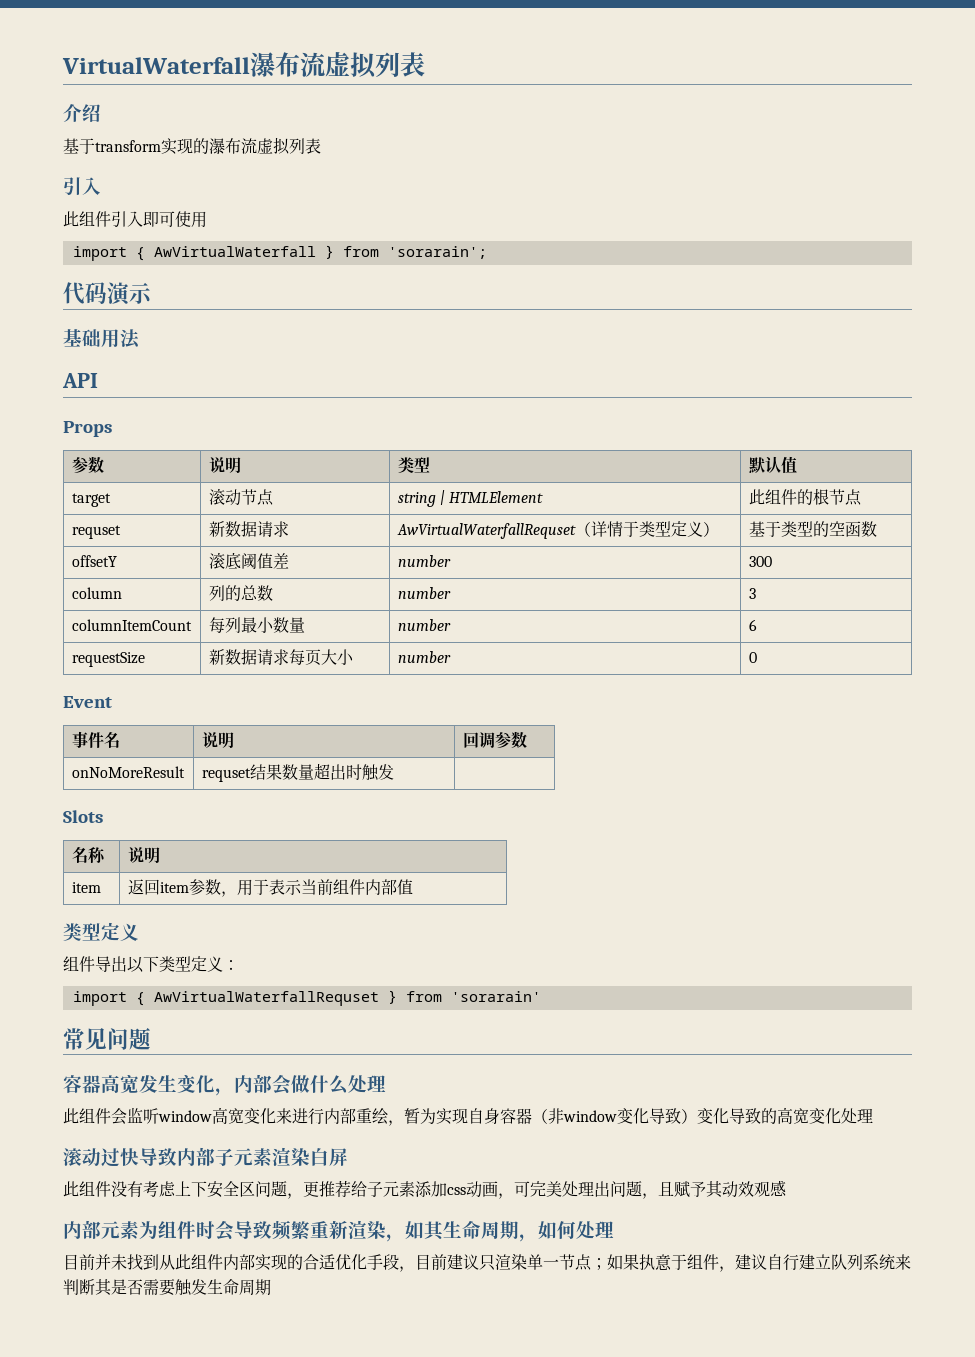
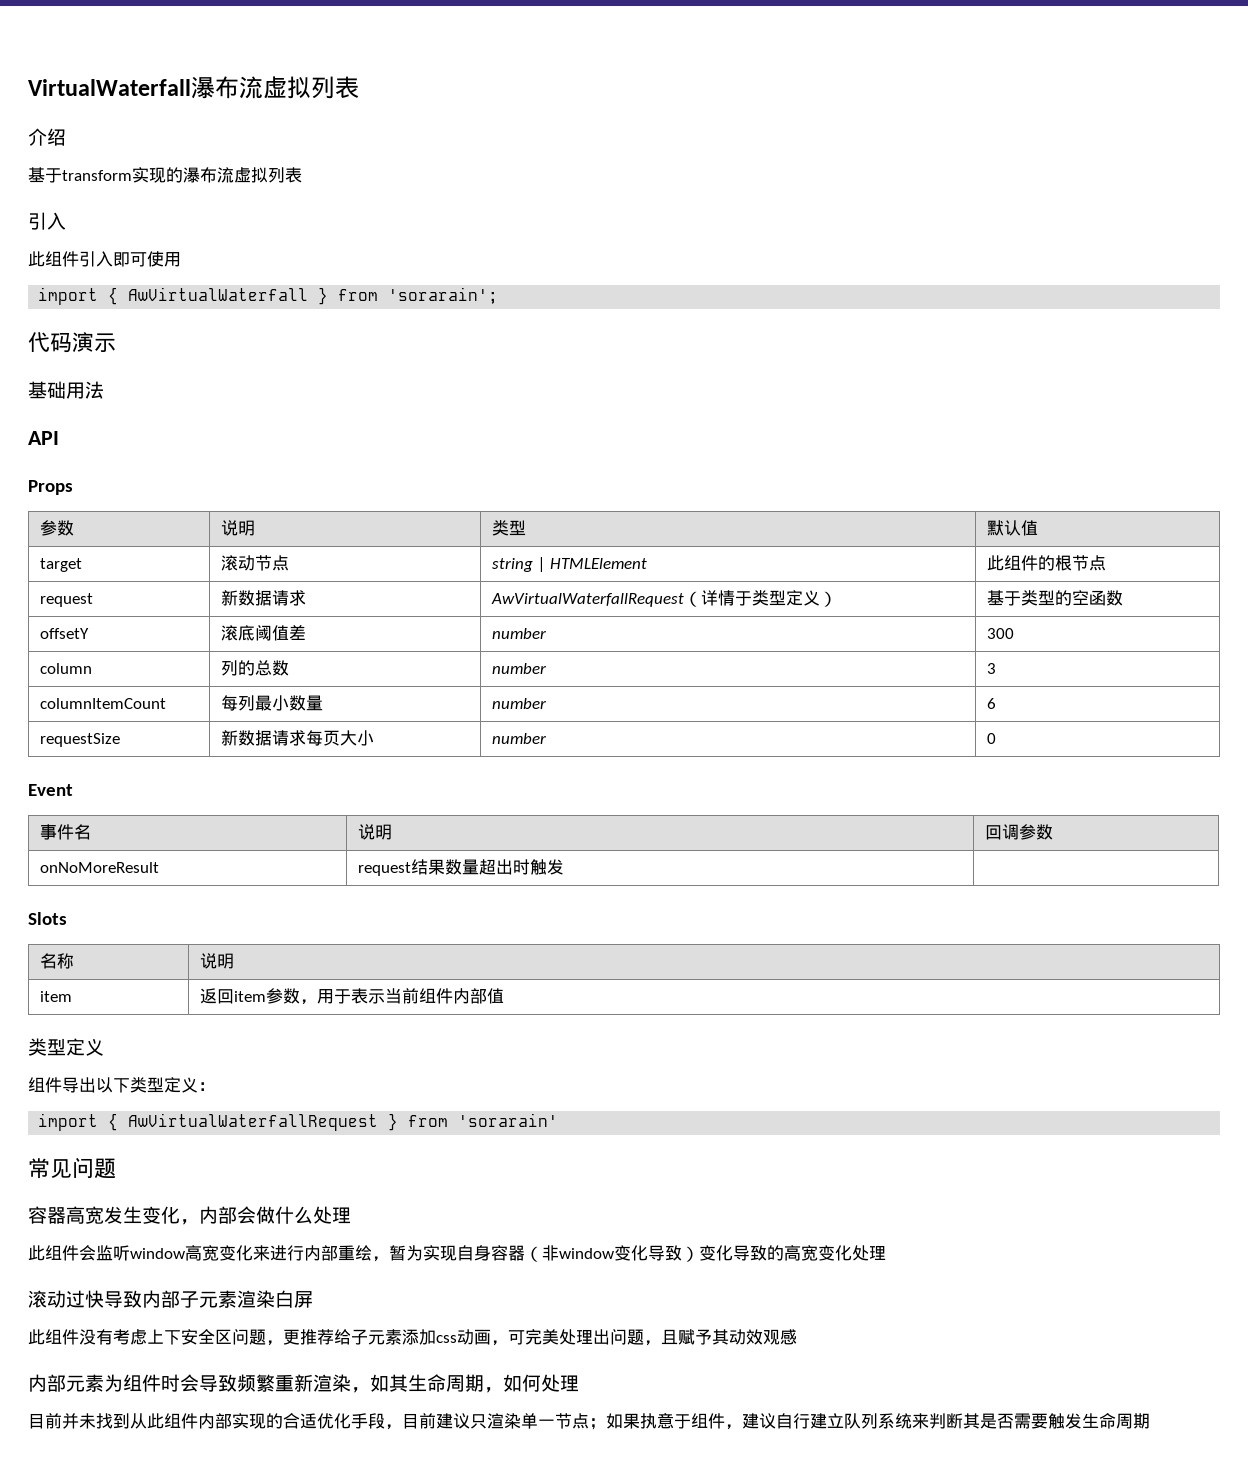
[71,525,121,539] requset -> [40,593,94,607] request
[396,523,576,539] AwVirtualWaterfallRequset -> [491,593,685,607] AwVirtualWaterfallRequest
[201,768,251,782] requset -> [358,862,412,876] request
[153,991,379,1006] AwVirtualWaterfallRequset -> [128,1113,379,1131] AwVirtualWaterfallRequest

